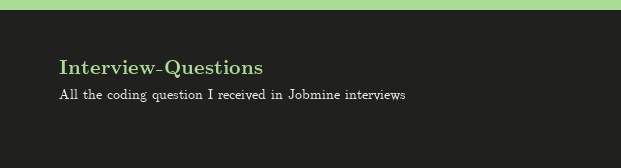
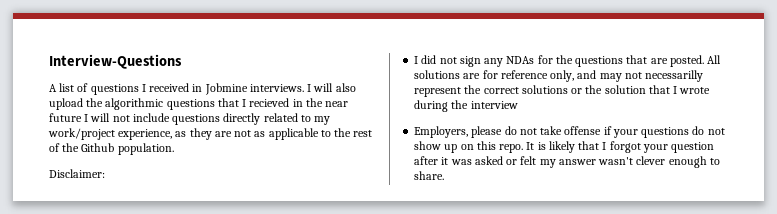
[59,89,406,102] All the coding question I received in Jobmine interviews -> [49,83,356,95] [49,98,349,110] [49,113,331,125] [48,128,373,140] [49,143,174,155] [49,169,105,178] [414,55,722,67] [414,70,704,82] [414,85,711,97] [414,100,518,112] [414,126,725,138] [414,141,715,153] [414,156,720,168] [414,171,445,180] A list of questions I received in Jobmine interviews. I will also upload the algorithmic questions that I recieved in the near future I will not include questions directly related to my work/project experience, as they are not as applicable to the rest of the Github population. // Disclaimer: // I did not sign any NDAs for the questions that are posted. All solutions are for reference only, and may not necessarilly represent the correct solutions or the solution that I wrote during the interview // Employers, please do not take offense if your questions do not show up on this repo. It is likely that I forgot your question after it was asked or felt my answer wasn't clever enough to share.

